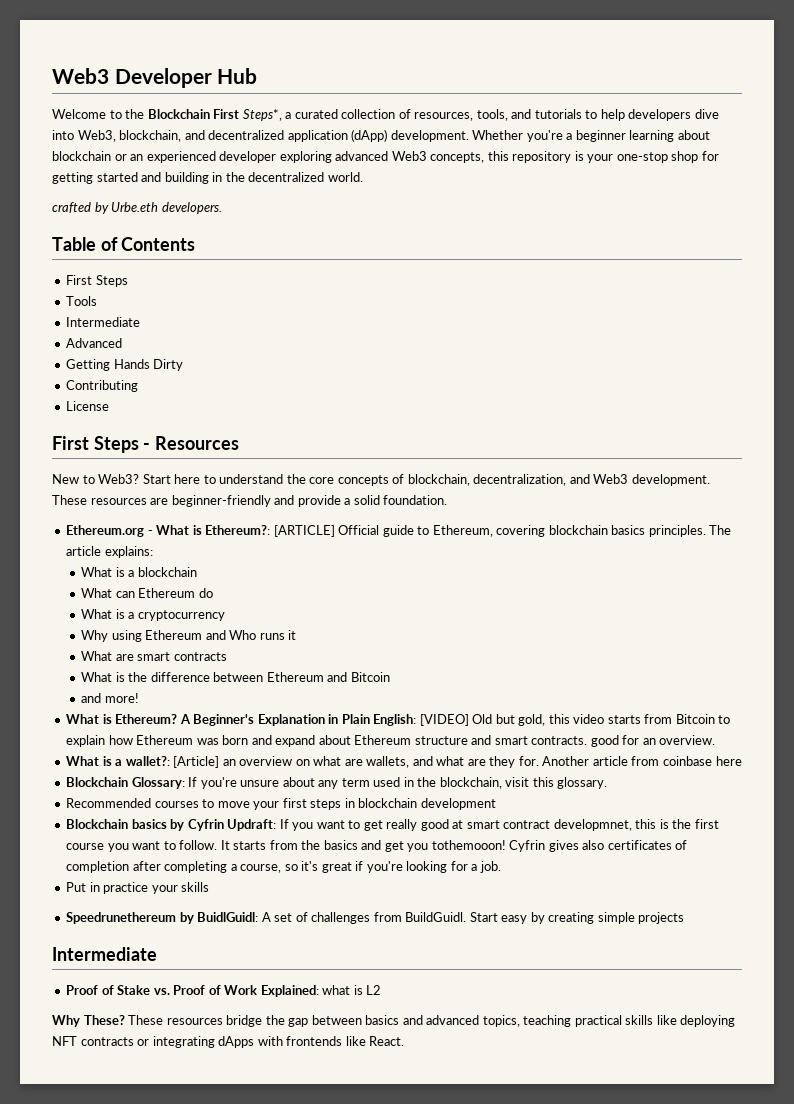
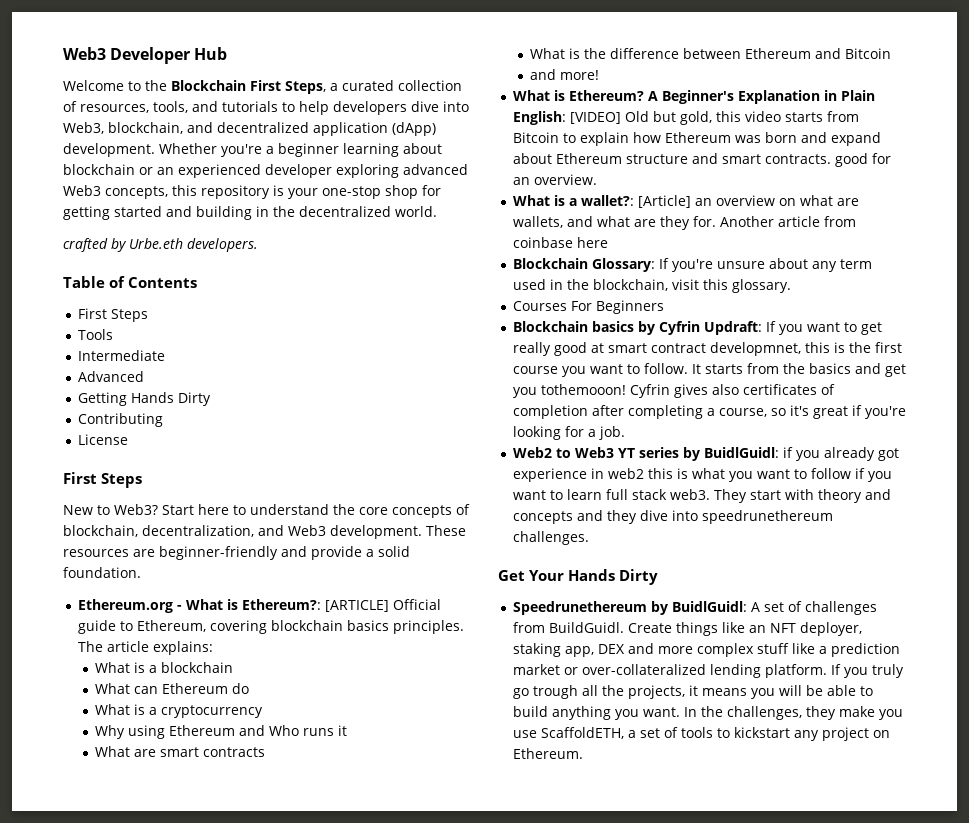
[242,109,282,121] Steps*, -> [285,81,326,94] Steps,
[143,436,240,450] - Resources -> (143, 480) none
[66,798,496,810] Recommended courses to move your first steps in blockchain development -> [512,300,664,314] Courses For Beginners
[66,882,210,894] Put in practice your skills -> [512,447,899,461] [512,468,892,482] [512,489,891,503] [512,510,833,524] [512,531,589,545] [498,569,659,585] Web2 to Web3 YT series by BuidlGuidl: if you already got experience in web2 this is what you want to follow if you want to learn full stack web3. They start with theory and concepts and they dive into speedrunethereum challenges. // Get Your Hands Dirty
[469,912,685,924] [52,947,157,961] [66,985,382,997] [52,1015,736,1027] [52,1036,405,1048] Start easy by creating simple projects // Intermediate // Proof of Stake vs. Proof of Work Explained: what is L2 // Why These? These resources bridge the gap between basics and advanced topics, teaching practical skills like deploying NFT contracts or integrating dApps with frontends like React. -> [627,622,862,636] [512,643,900,657] [512,664,904,678] [512,685,873,699] [512,706,903,720] [512,727,890,741] [512,748,583,759] Create things like an NFT deployer, staking app, DEX and more complex stuff like a prediction market or over-collateralized lending platform. If you truly go trough all the projects, it means you will be able to build anything you want. In the challenges, they make you use ScaffoldETH, a set of tools to kickstart any project on Ethereum.

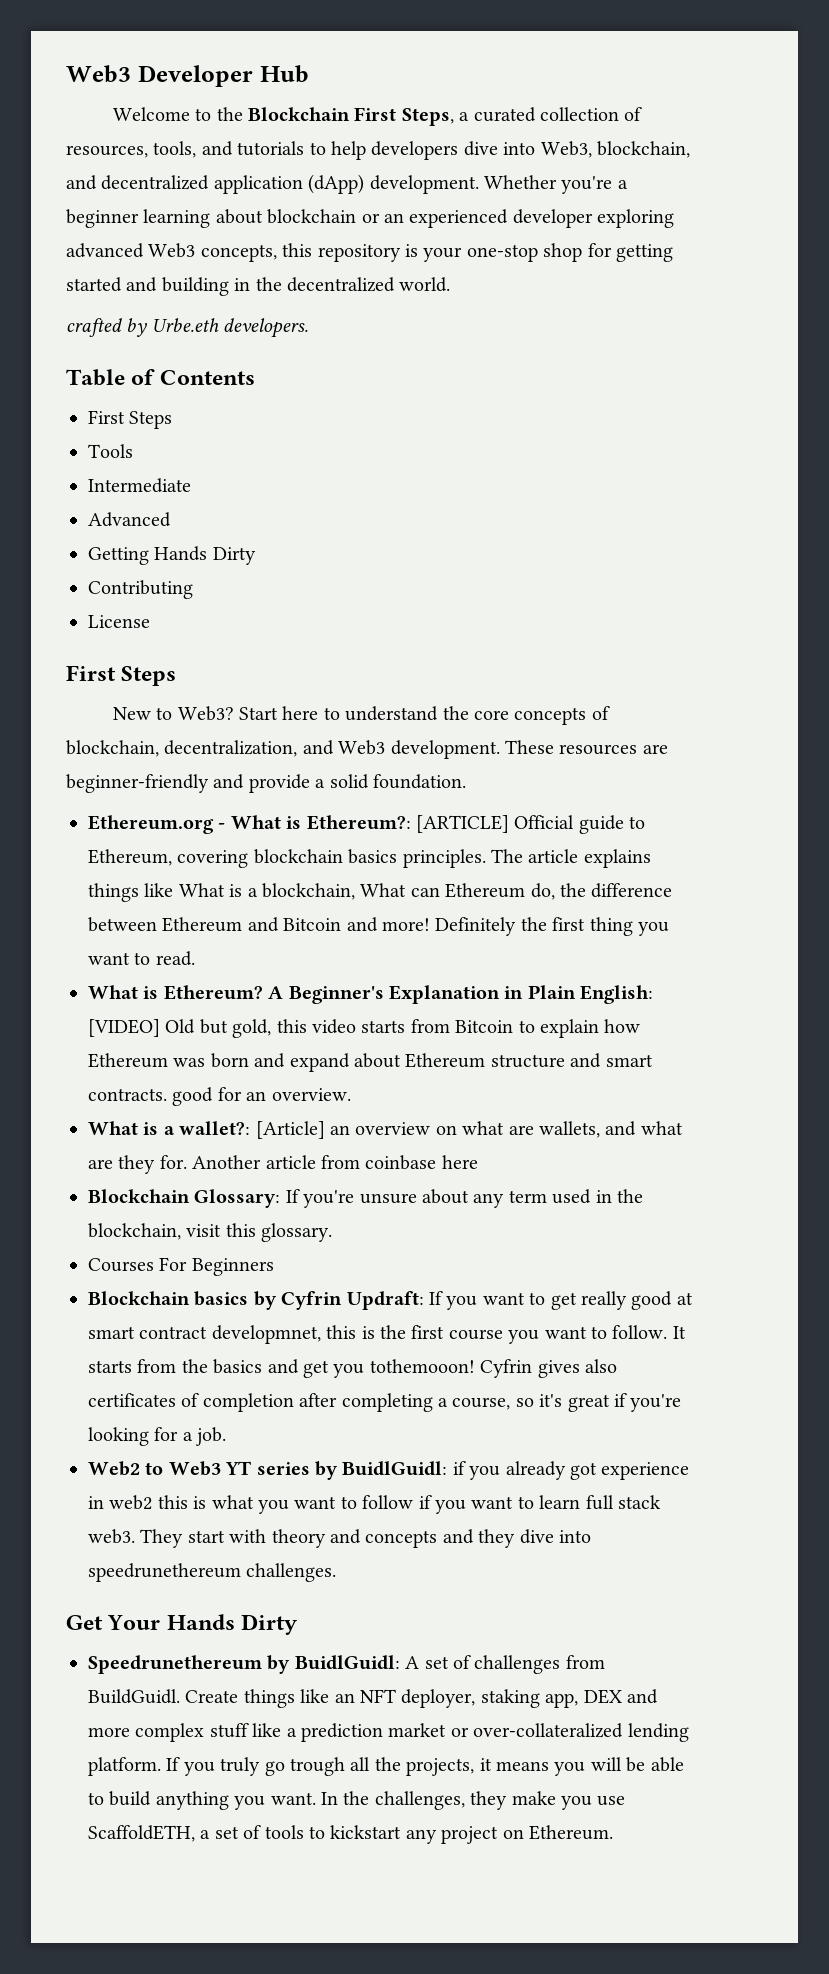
[152,641,213,655] [95,662,234,673] explains: // What is a blockchain // -> [583,849,651,868] [88,883,355,902] explains things like What is a blockchain,
[232,683,250,694] [95,704,264,718] [95,725,348,739] [95,746,266,757] [530,48,581,59] do // What is a cryptocurrency // Why using Ethereum and Who runs it // What are smart contracts // What is -> [530,883,555,900] do,
(892, 53) // -> (342, 924) none
(600, 75) none -> [435,917,669,936] [88,951,195,966] Definitely the first thing you want to read.

